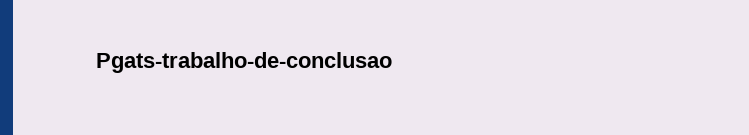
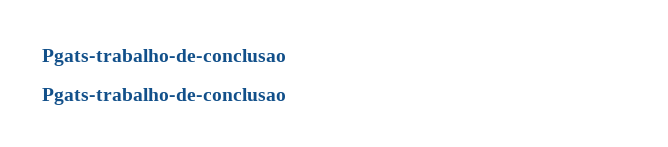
[96,52,392,73] Pgats-trabalho-de-conclusao -> [42,49,286,66] [42,88,286,105] Pgats-trabalho-de-conclusao // Pgats-trabalho-de-conclusao

